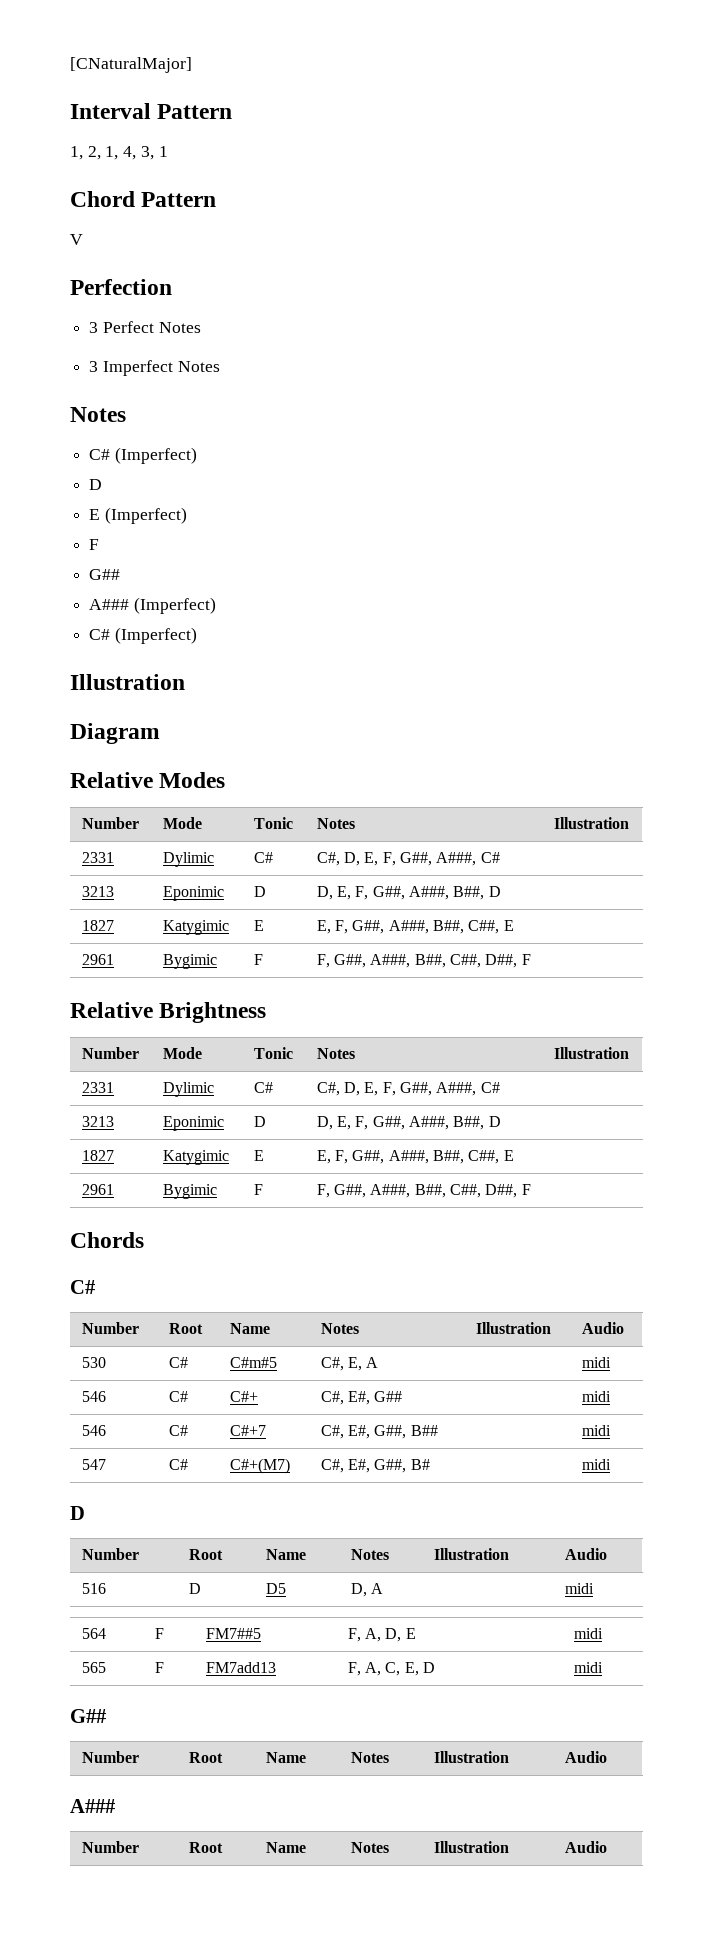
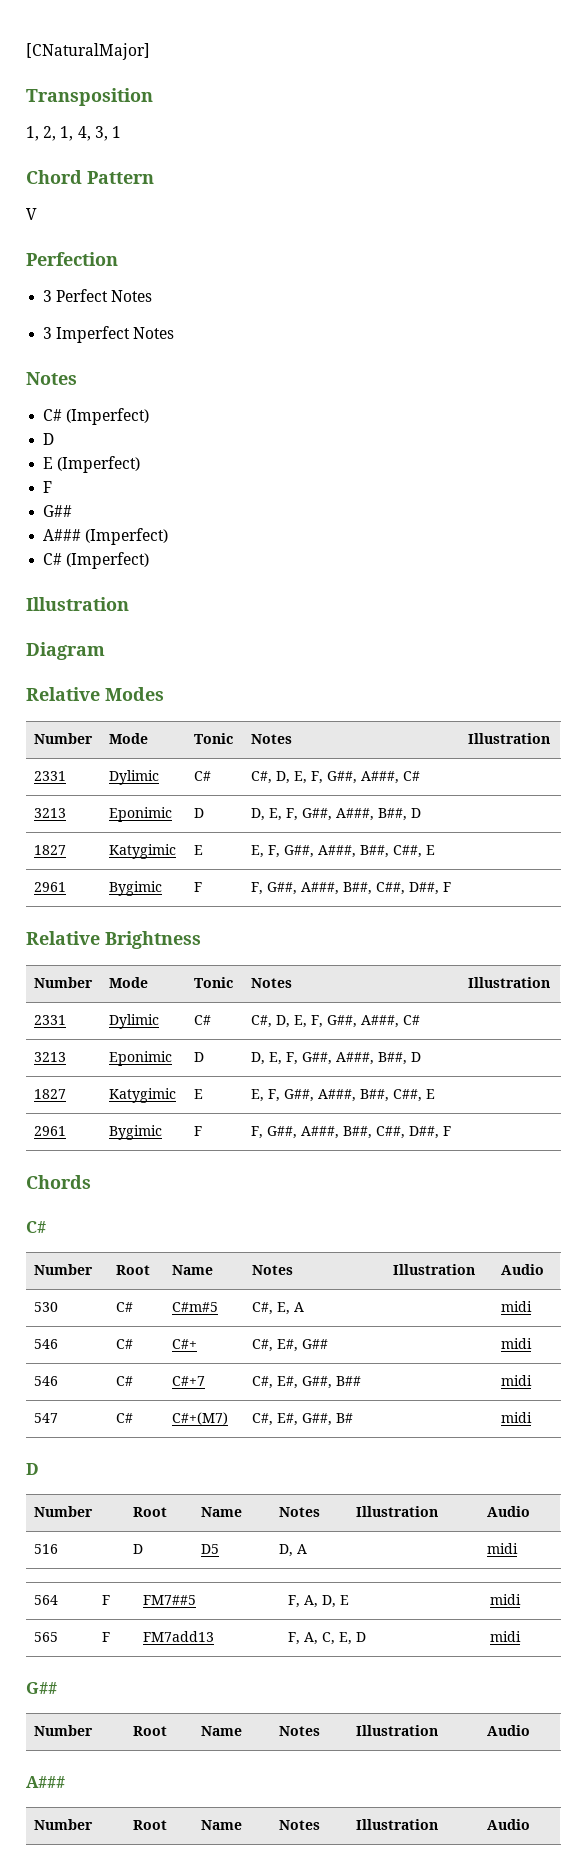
[70,103,233,119] Interval Pattern -> [26,88,153,106] Transposition

